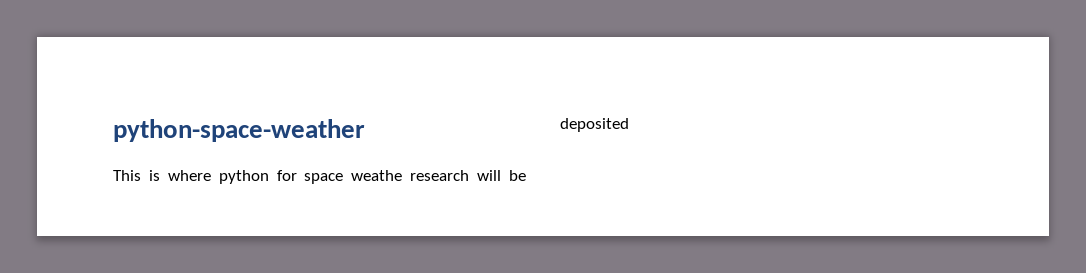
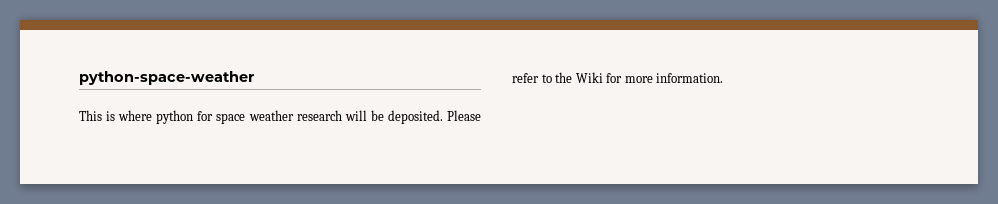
[351,170,403,181] weathe -> [248,110,294,121] weather
[560,118,629,132] deposited -> [387,110,481,124] [512,72,724,83] deposited. Please refer to the Wiki for more information.

